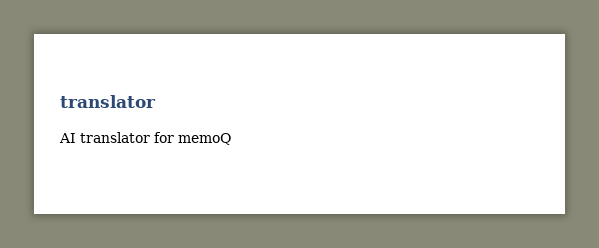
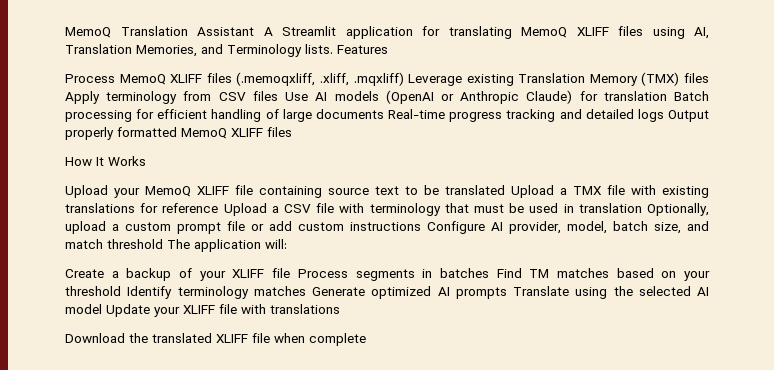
[60,95,156,108] [59,132,231,145] translator // AI translator for memoQ -> [65,26,709,39] [65,44,388,57] [65,72,710,86] [65,90,709,104] [65,109,709,122] [65,127,292,140] [65,156,146,166] [65,185,709,198] [65,203,709,216] [65,221,709,234] [65,239,287,252] [65,268,710,281] [65,286,709,299] [65,304,340,317] [65,333,366,346] MemoQ Translation Assistant A Streamlit application for translating MemoQ XLIFF files using AI, Translation Memories, and Terminology lists. Features // Process MemoQ XLIFF files (.memoqxliff, .xliff, .mqxliff) Leverage existing Translation Memory (TMX) files Apply terminology from CSV files Use AI models (OpenAI or Anthropic Claude) for translation Batch processing for efficient handling of large documents Real-time progress tracking and detailed logs Output properly formatted MemoQ XLIFF files // How It Works // Upload your MemoQ XLIFF file containing source text to be translated Upload a TMX file with existing translations for reference Upload a CSV file with terminology that must be used in translation Optionally, upload a custom prompt file or add custom instructions Configure AI provider, model, batch size, and match threshold The application will: // Create a backup of your XLIFF file Process segments in batches Find TM matches based on your threshold Identify terminology matches Generate optimized AI prompts Translate using the selected AI model Update your XLIFF file with translations // Download the translated XLIFF file when complete

